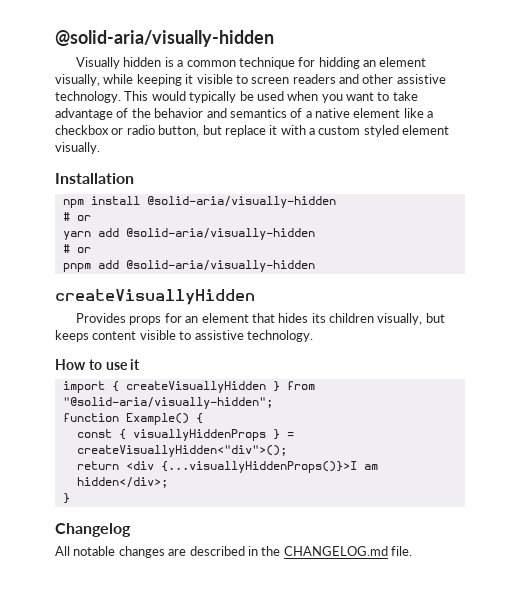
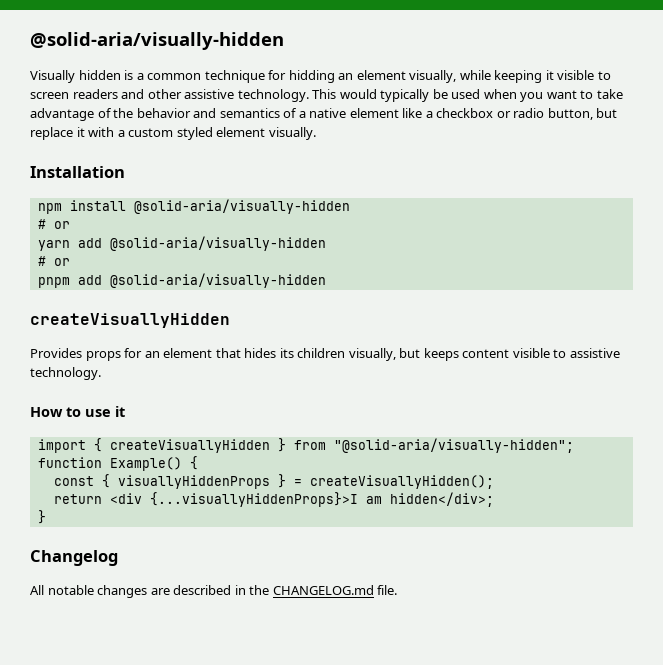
[76,445,287,457] createVisuallyHidden<"div">(); -> [309,475,494,489] createVisuallyHidden();
[160,461,357,473] {...visuallyHiddenProps()}>I -> [149,492,358,507] {...visuallyHiddenProps}>I

